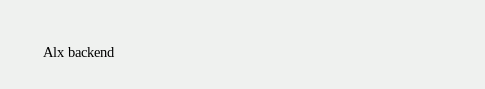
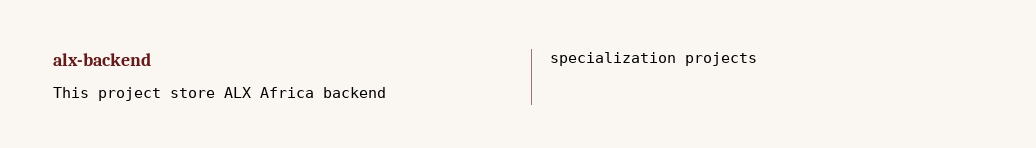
[43,47,115,57] Alx backend -> [53,53,151,66] [53,87,386,101] [550,52,757,66] alx-backend // This project store ALX Africa backend specialization projects

